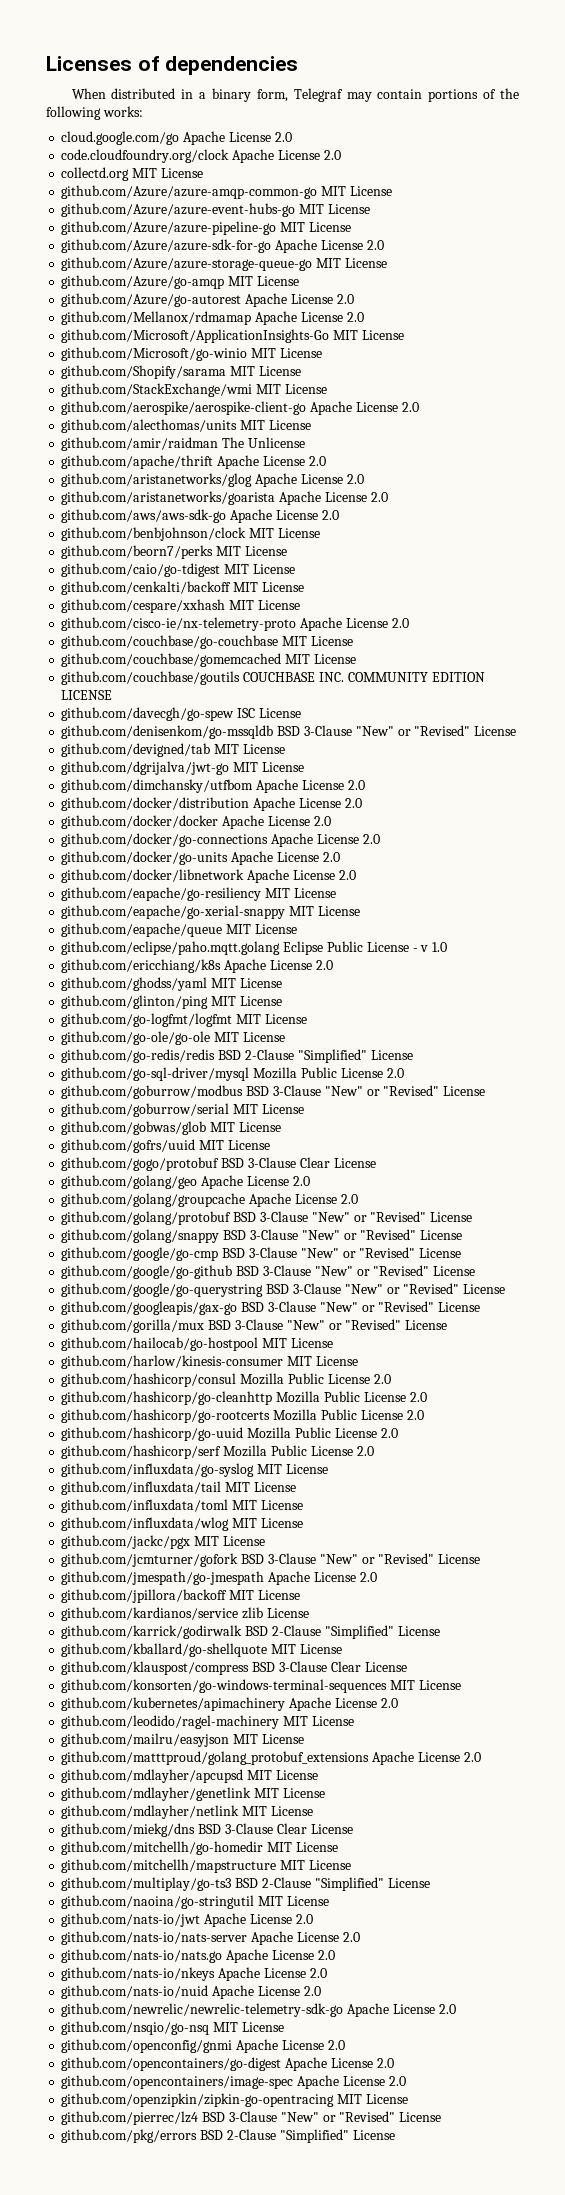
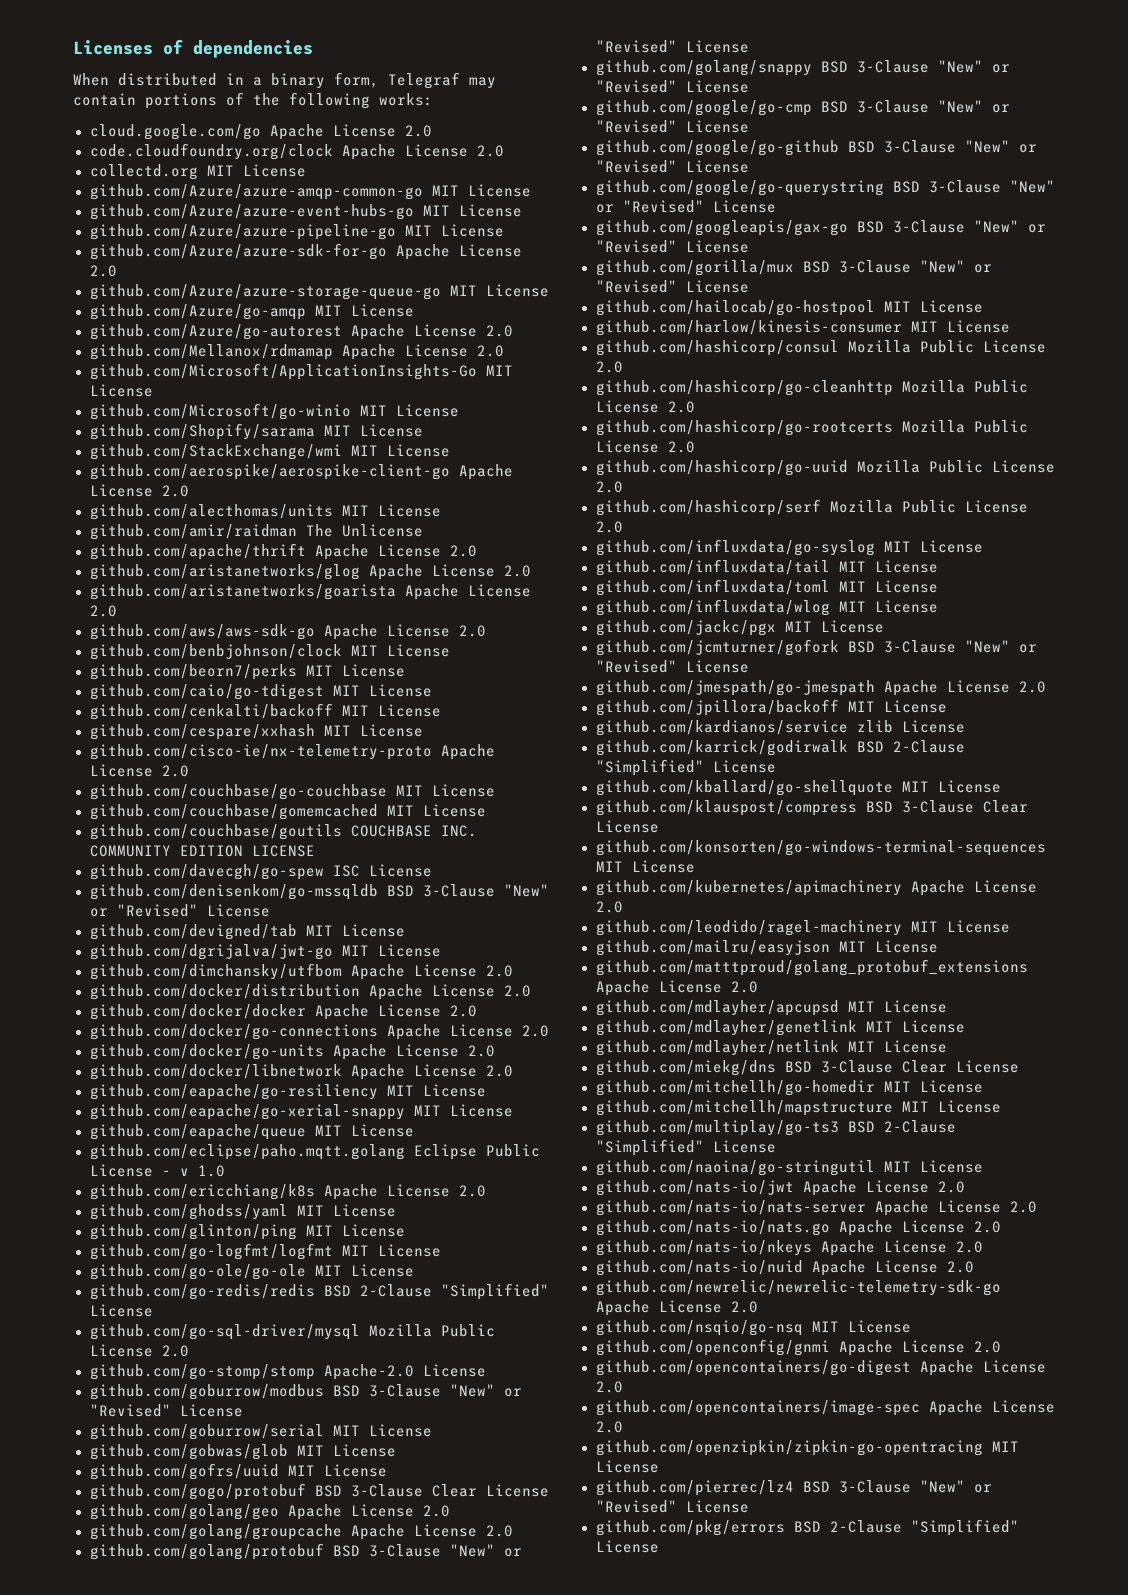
(404, 1073) none -> [89,1364,486,1380] // github.com/go-stomp/stomp Apache-2.0 License

